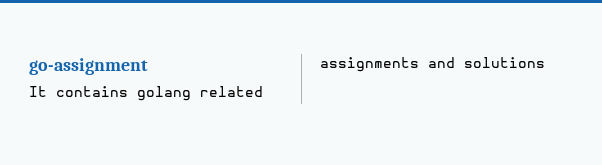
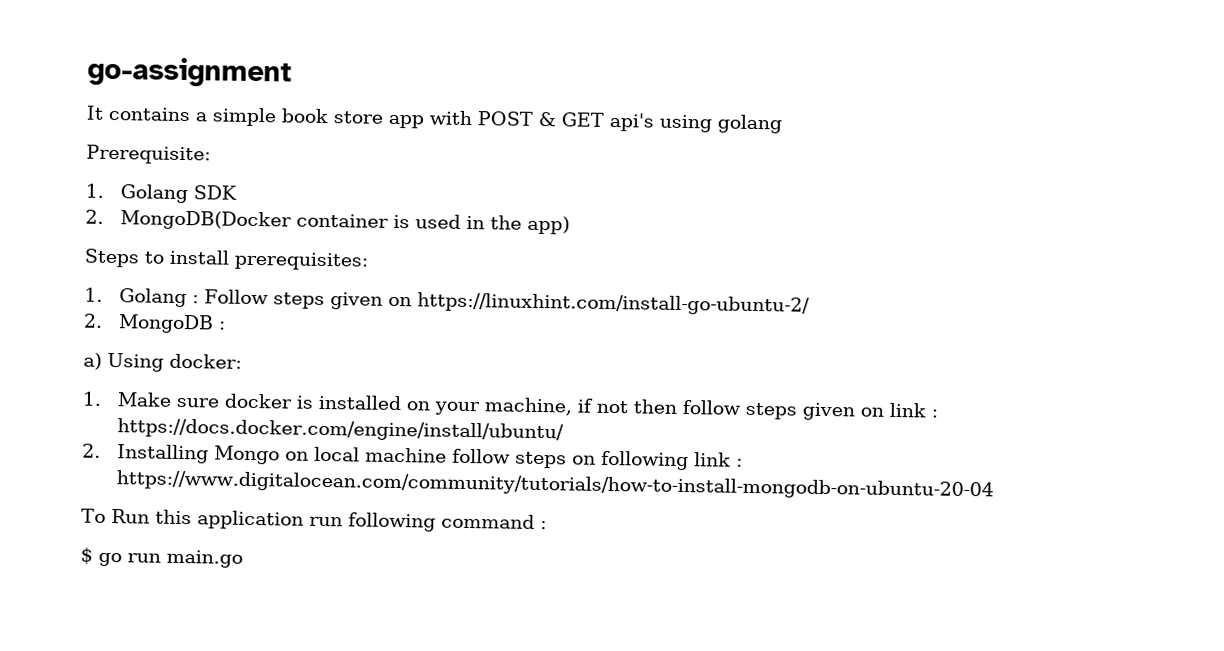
[137,86,263,101] [320,57,545,72] golang related assignments and solutions -> [195,107,782,134] [86,144,211,165] [85,183,238,204] [85,209,571,235] [84,248,368,271] [84,287,811,316] [83,313,227,334] [83,352,242,372] [82,391,939,421] [117,418,565,443] [82,443,744,471] [116,470,995,501] [81,508,547,532] [80,547,243,568] a simple book store app with POST & GET api's using golang // Prerequisite: // 1. Golang SDK // 2. MongoDB(Docker container is used in the app) // Steps to install prerequisites: // 1. Golang : Follow steps given on https://linuxhint.com/install-go-ubuntu-2/ // 2. MongoDB : // a) Using docker: // 1. Make sure docker is installed on your machine, if not then follow steps given on link : https://docs.docker.com/engine/install/ubuntu/ // 2. Installing Mongo on local machine follow steps on following link : https://www.digitalocean.com/community/tutorials/how-to-install-mongodb-on-ubuntu-20-04 // To Run this application run following command : // $ go run main.go

